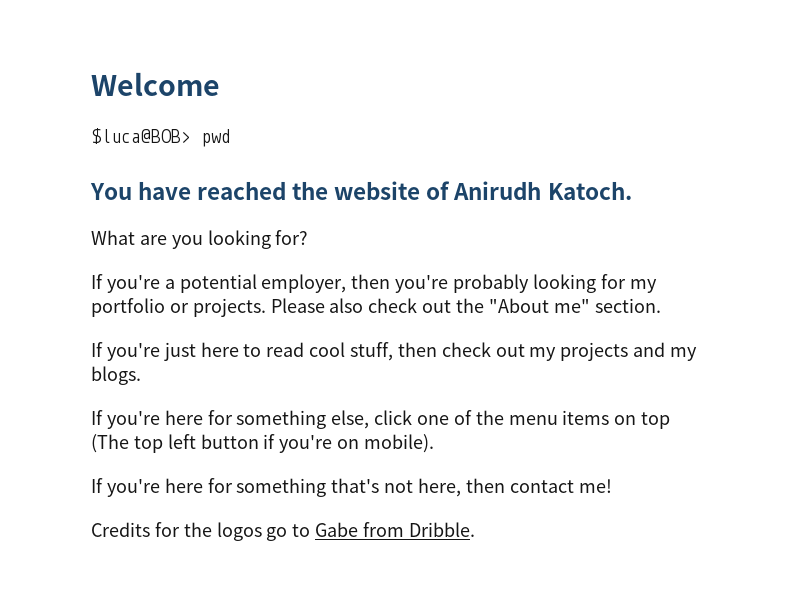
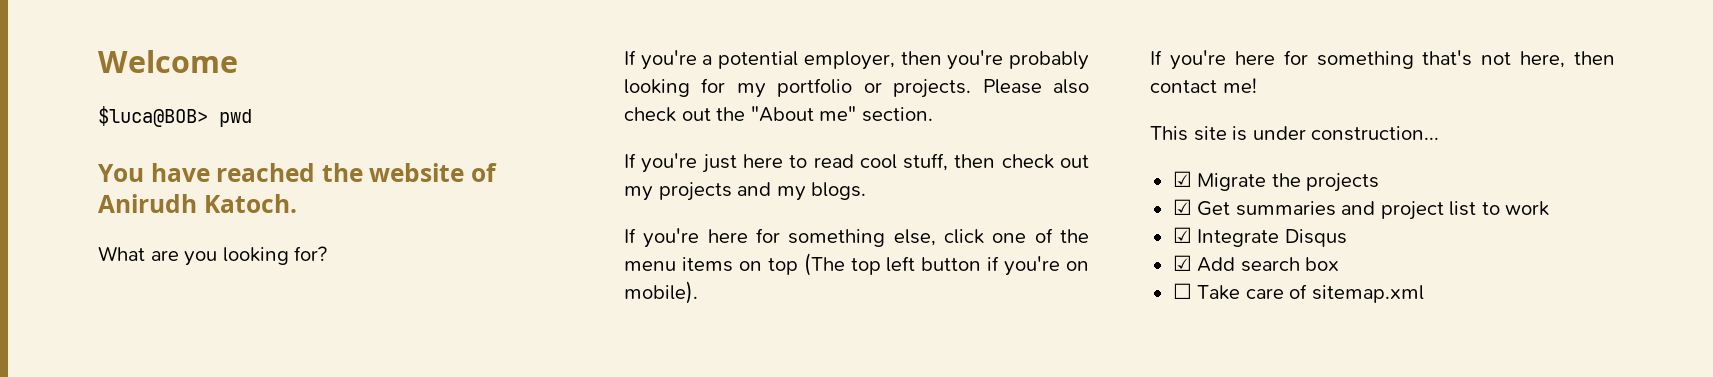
[91,522,475,541] Credits for the logos go to Gabe from Dribble. -> [1150,126,1440,141] [1172,171,1380,192] [1172,199,1550,220] [1172,227,1347,247] [1172,255,1340,272] [1172,283,1424,303] This site is under construction... // ☑ Migrate the projects // ☑ Get summaries and project list to work // ☑ Integrate Disqus // ☑ Add search box // ☐ Take care of sitemap.xml

